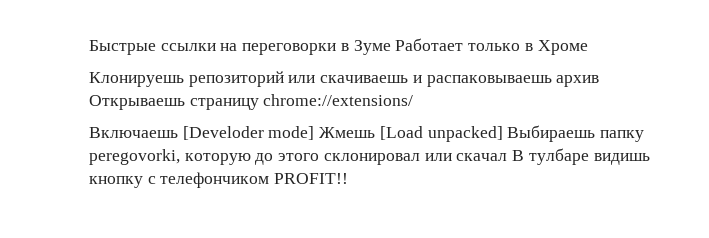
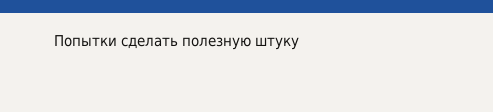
[89,38,588,55] [89,71,600,87] [89,94,414,110] [89,125,645,142] [89,148,650,165] [89,172,349,188] Быстрые ссылки на переговорки в Зуме Работает только в Хроме // Клонируешь репозиторий или скачиваешь и распаковываешь архив Открываешь страницу chrome://extensions/ // Включаешь [Develoder mode] Жмешь [Load unpacked] Выбираешь папку peregovorki, которую до этого склонировал или скачал В тулбаре видишь кнопку с телефончиком PROFIT!! -> [54,35,299,50] Попытки сделать полезную штуку

